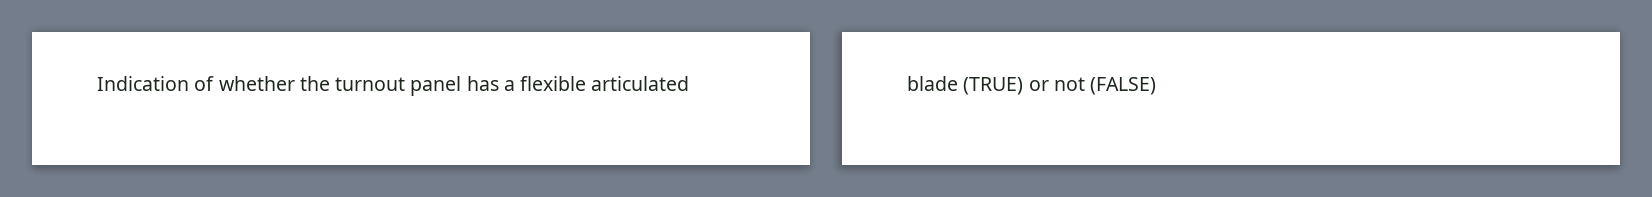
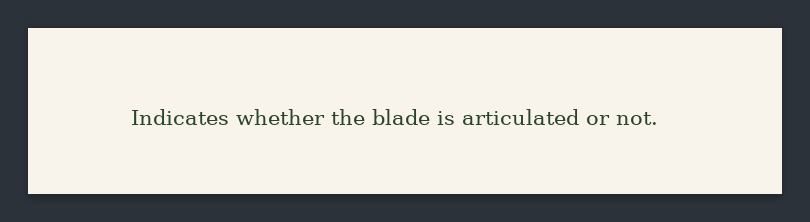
[97,76,1157,96] Indication of whether the turnout panel has a flexible articulated blade (TRUE) or not (FALSE) -> [131,109,658,125] Indicates whether the blade is articulated or not.

